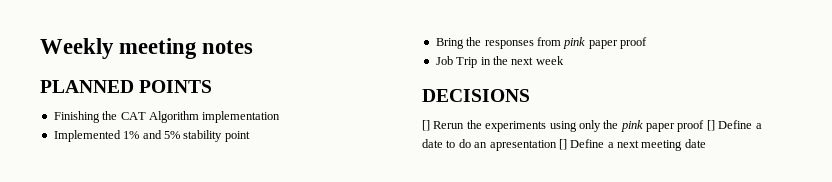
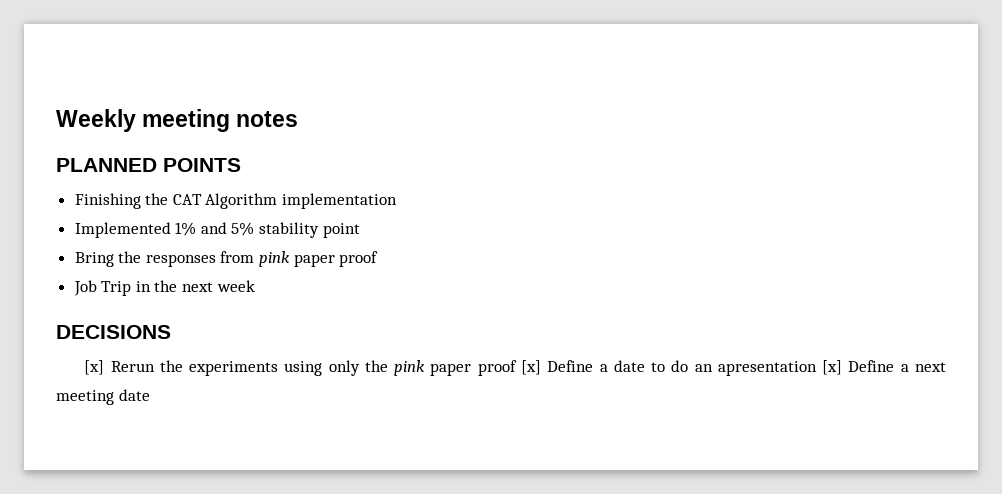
[422,120,430,131] [] -> [84,360,105,375] [x]
[706,120,715,131] [] -> [520,360,541,375] [x]
[558,139,567,150] [] -> [822,360,843,375] [x]

